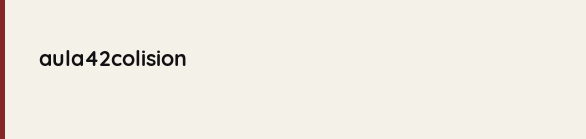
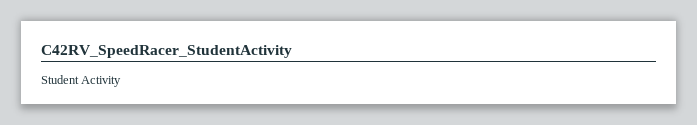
[39,50,187,66] aula42colision -> [41,45,292,58] [41,75,122,87] C42RV_SpeedRacer_StudentActivity // Student Activity

